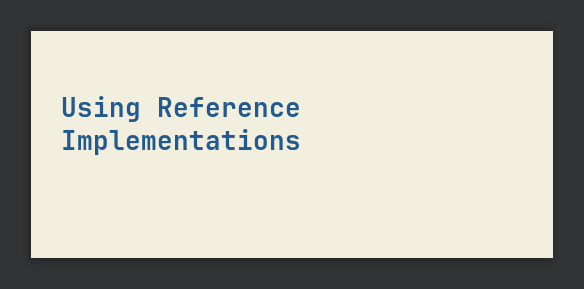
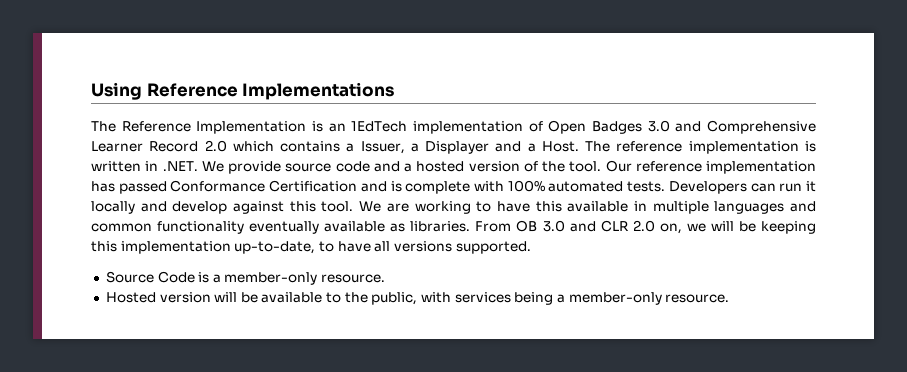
(301, 142) none -> [91,120,816,134] [91,140,816,154] [91,160,816,174] [91,180,816,194] [91,201,816,214] [91,220,816,234] [91,241,531,254] [105,271,386,285] [105,292,730,305] // The Reference Implementation is an 1EdTech implementation of Open Badges 3.0 and Comprehensive Learner Record 2.0 which contains a Issuer, a Displayer and a Host. The reference implementation is written in .NET. We provide source code and a hosted version of the tool. Our reference implementation has passed Conformance Certification and is complete with 100% automated tests. Developers can run it locally and develop against this tool. We are working to have this available in multiple languages and common functionality eventually available as libraries. From OB 3.0 and CLR 2.0 on, we will be keeping this implementation up-to-date, to have all versions supported. // Source Code is a member-only resource. // Hosted version will be available to the public, with services being a member-only resource.

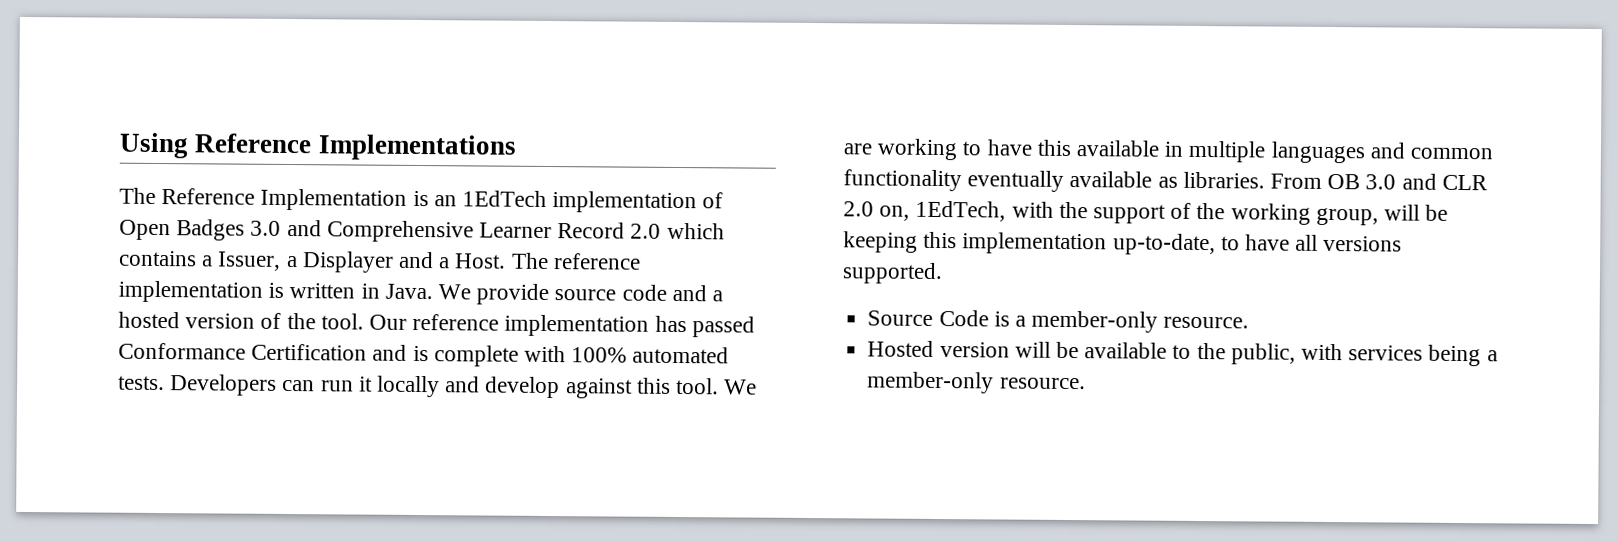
[162,161,198,171] .NET. -> [384,283,433,300] Java.
[686,223,706,232] we -> [915,200,1379,226] 1EdTech, with the support of the working group,

